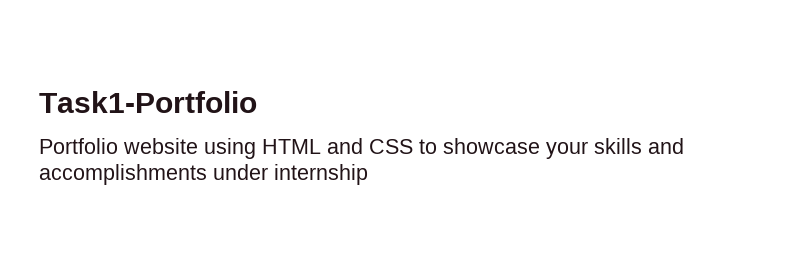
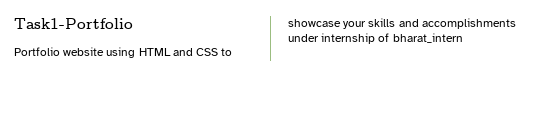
(368, 174) none -> [378,33,463,43] of bharat_intern

